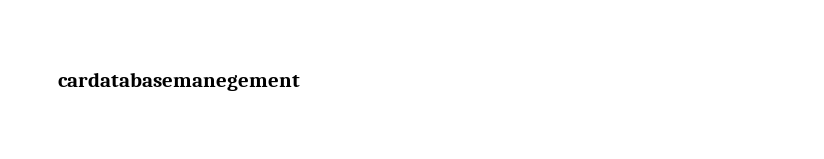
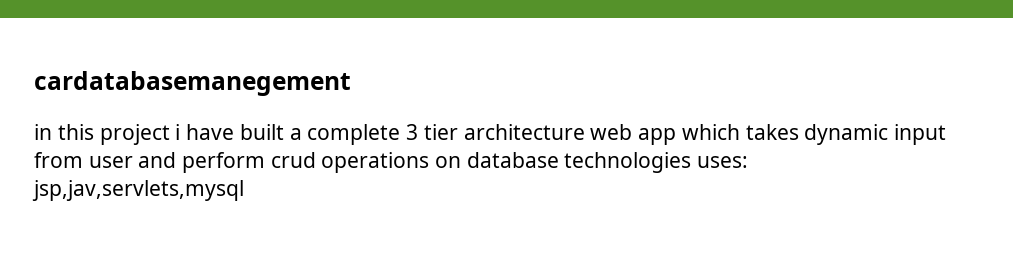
(300, 81) none -> [34,124,946,145] [34,152,749,173] [32,180,244,201] // in this project i have built a complete 3 tier architecture web app which takes dynamic input from user and perform crud operations on database technologies uses: jsp,jav,servlets,mysql

